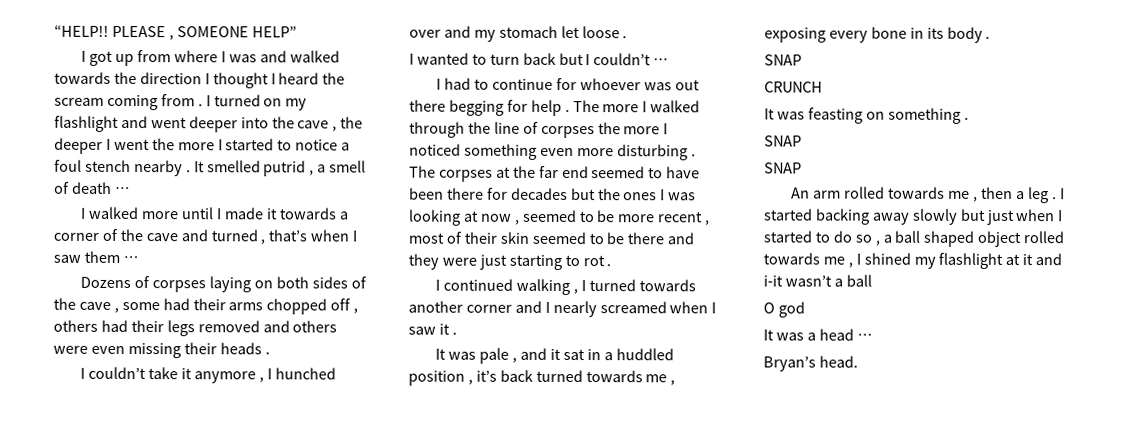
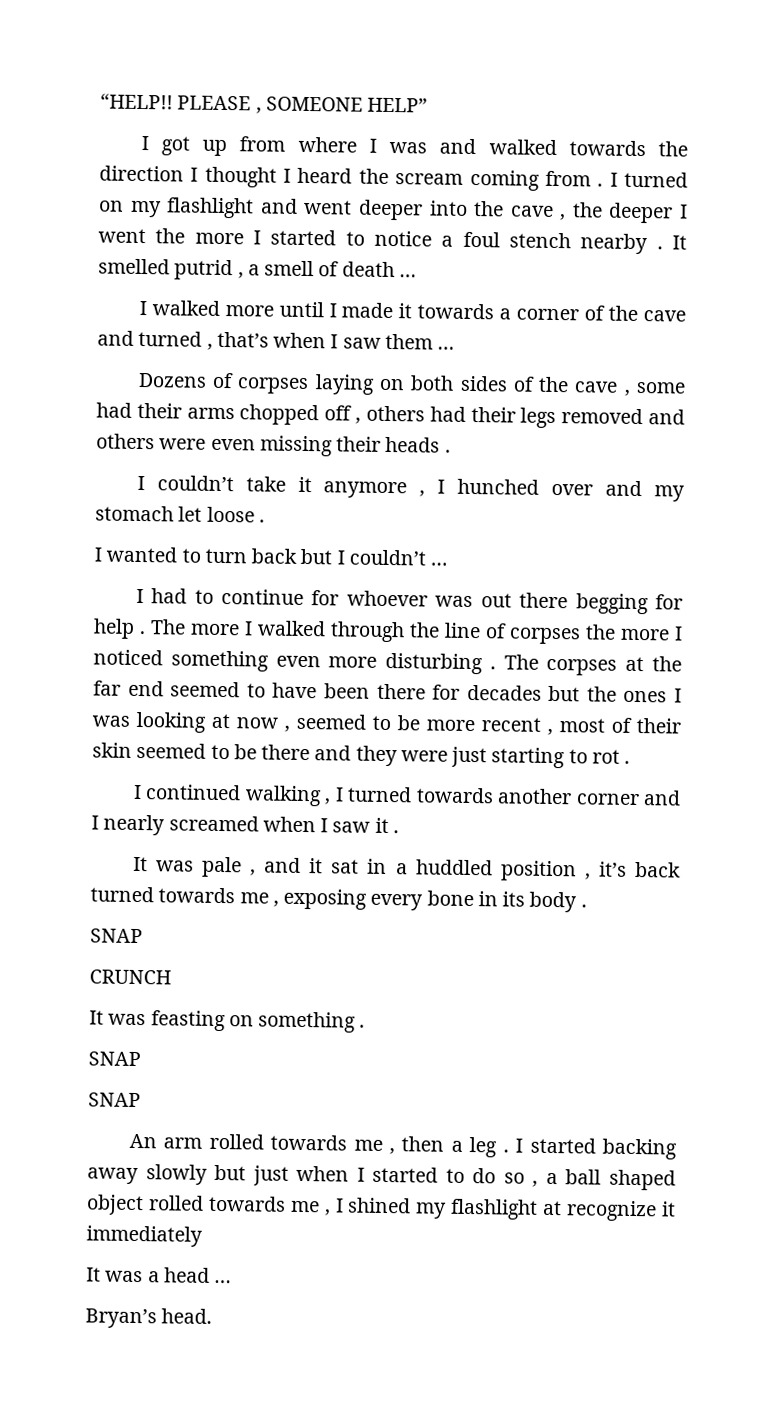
[1022,253,1063,266] [763,274,872,287] [763,301,805,318] it and i-it wasn’t a ball // O god -> [566,1200,677,1222] [86,1225,203,1247] recognize it immediately

